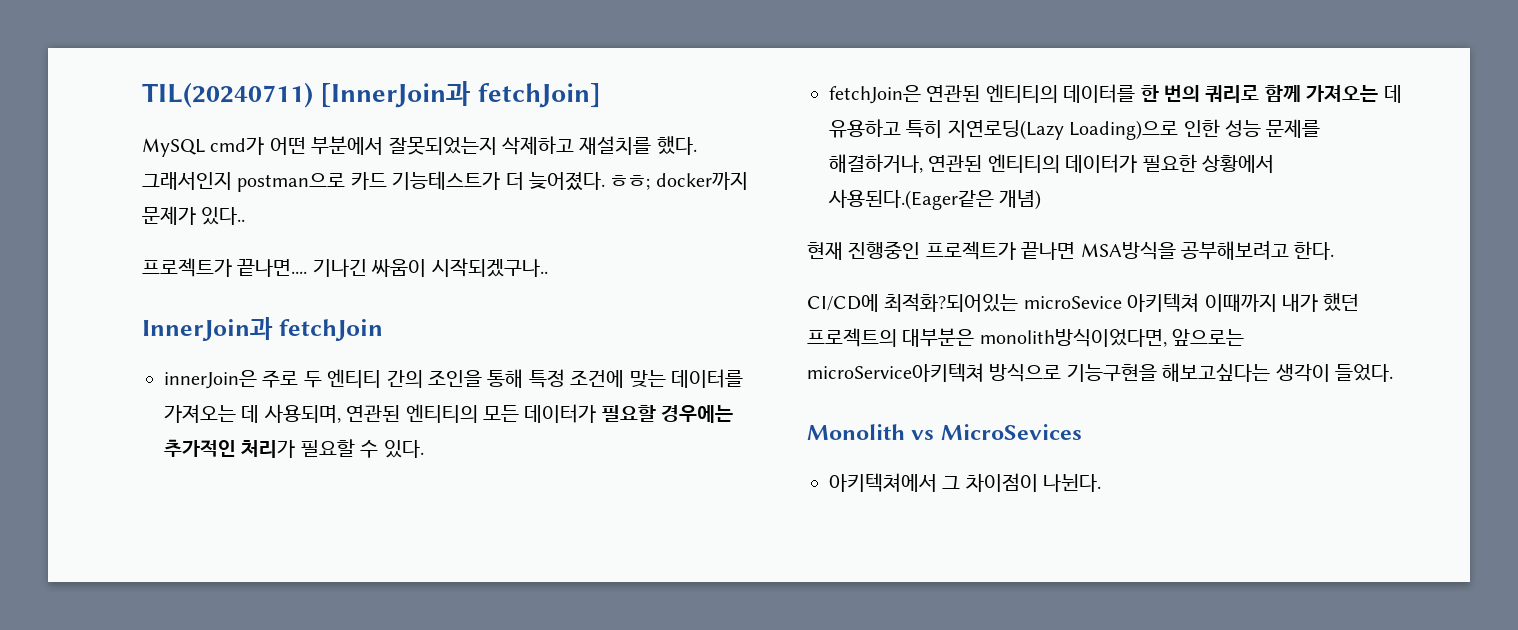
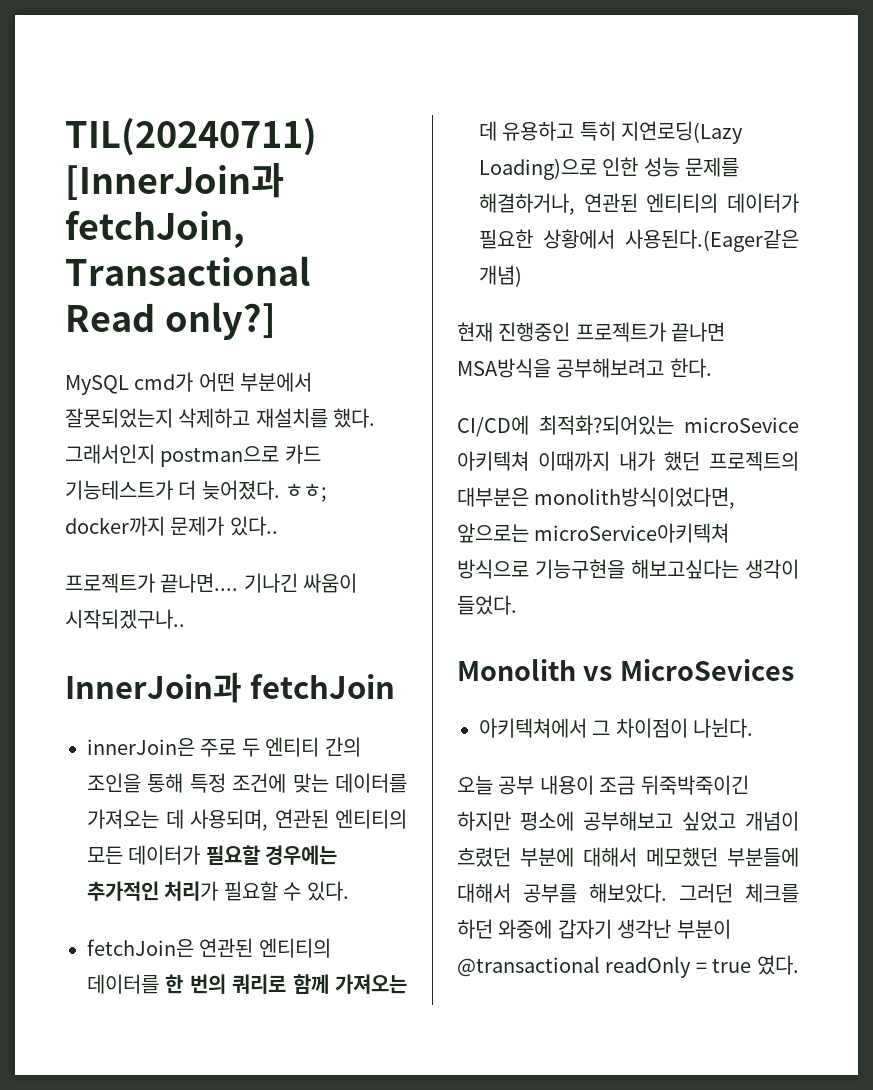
[477,83,601,108] fetchJoin] -> [65,210,245,248] [65,256,310,286] [65,302,276,340] fetchJoin, Transactional Read only?]
(1102, 483) none -> [457,775,749,795] [457,811,799,831] [457,847,799,867] [457,883,799,903] [457,919,731,939] [457,955,799,978] // 오늘 공부 내용이 조금 뒤죽박죽이긴 하지만 평소에 공부해보고 싶었고 개념이 흐렸던 부분에 대해서 메모했던 부분들에 대해서 공부를 해보았다. 그러던 체크를 하던 와중에 갑자기 생각난 부분이 @transactional readOnly = true 였다.

